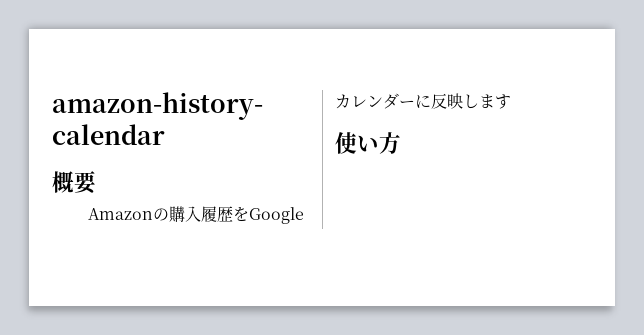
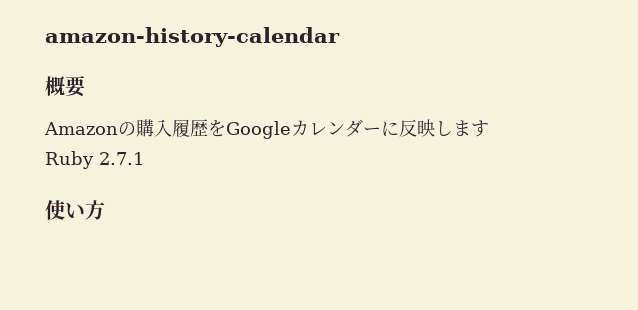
(511, 101) none -> [45,151,144,169] // Ruby 2.7.1

